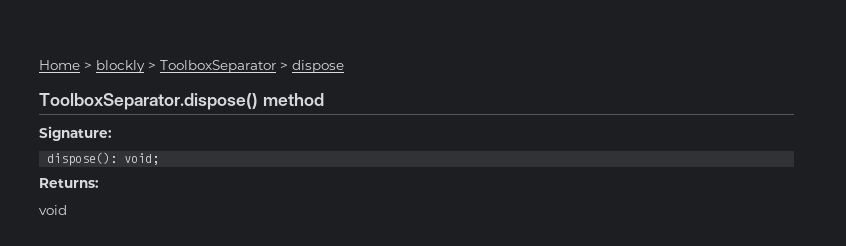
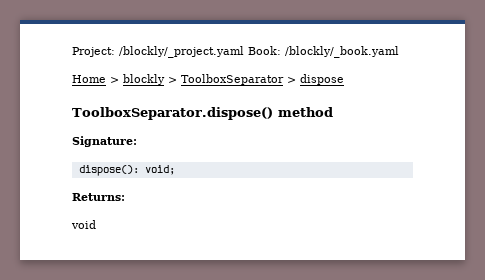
(39, 65) none -> [72,46,399,58] Project: /blockly/_project.yaml Book: /blockly/_book.yaml //

